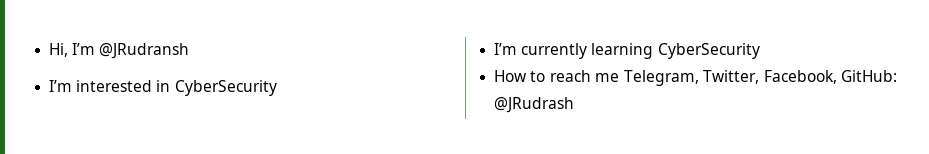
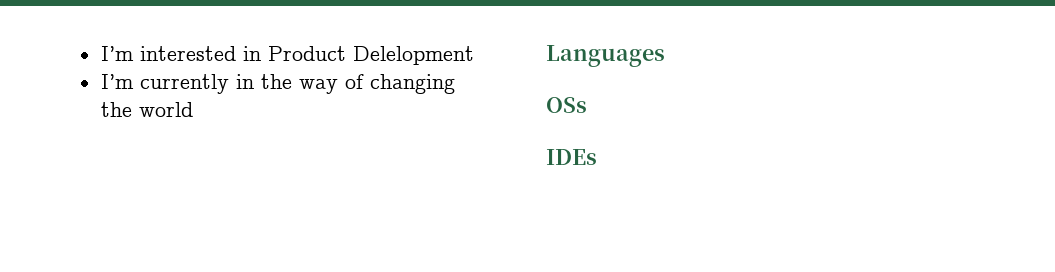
[49,43,190,59] Hi, I’m @JRudransh // -> (100, 53) none
[174,80,277,96] CyberSecurity -> [267,46,474,65] Product Delelopment
[591,43,760,59] [494,70,897,86] [494,97,575,113] learning CyberSecurity // How to reach me Telegram, Twitter, Facebook, GitHub: @JRudrash -> [235,74,455,94] [100,102,193,117] [546,45,665,67] [546,97,587,113] [546,149,597,165] in the way of changing the world // Languages // OSs // IDEs

